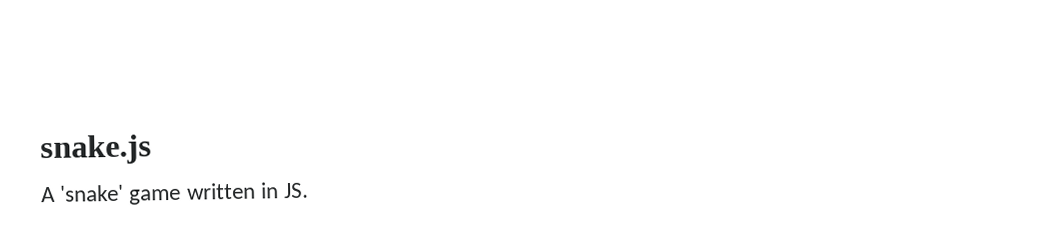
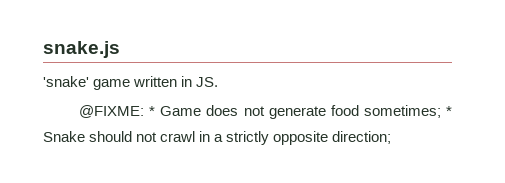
[40,186,56,203] A -> (120, 49) none
(310, 190) none -> [79,105,453,119] [43,131,392,145] // @FIXME: * Game does not generate food sometimes; * Snake should not crawl in a strictly opposite direction;

